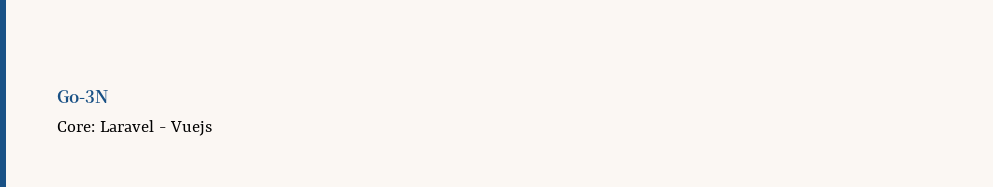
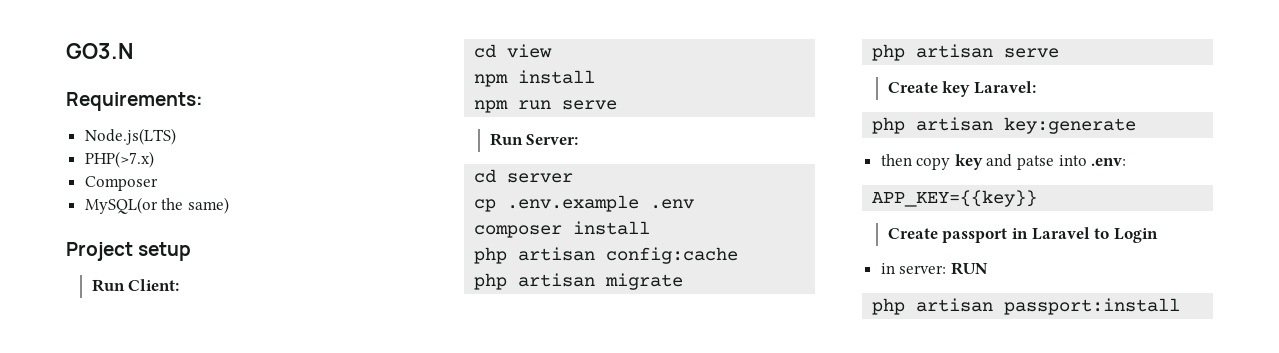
[57,90,108,103] [57,120,212,136] Go-3N // Core: Laravel - Vuejs -> [66,43,133,59] [66,92,203,111] [84,128,176,145] [84,151,154,168] [84,176,158,191] [84,197,229,214] [66,242,192,261] [91,279,180,292] [474,44,553,58] [474,70,596,87] [474,100,618,113] [489,133,579,146] [474,169,574,183] [474,195,695,212] [474,221,651,238] [474,247,739,264] [474,273,684,290] [872,44,1060,61] [887,81,1036,97] [872,117,1137,134] [880,154,1127,170] [872,190,1038,207] [887,227,1158,243] [880,262,988,275] [872,298,1181,315] GO3.N // Requirements: // Node.js(LTS) // PHP(>7.x) // Composer // MySQL(or the same) // Project setup // Run Client: // cd view // npm install // npm run serve // Run Server: // cd server // cp .env.example .env // composer install // php artisan config:cache // php artisan migrate // php artisan serve // Create key Laravel: // php artisan key:generate // then copy key and patse into .env: // APP_KEY={{key}} // Create passport in Laravel to Login // in server: RUN // php artisan passport:install

